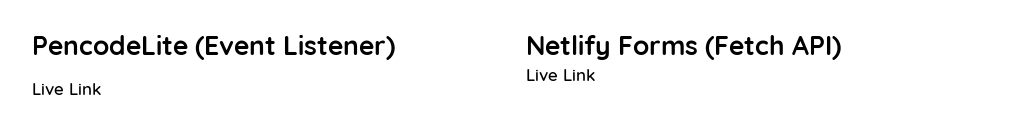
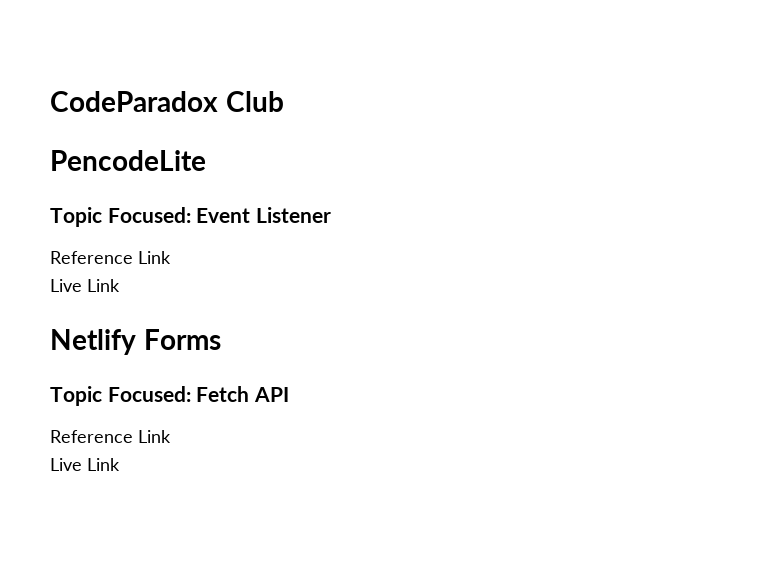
(32, 44) none -> [50,91,284,112] CodeParadox Club //
[195,34,396,60] [32,83,101,96] [526,34,842,60] (Event Listener) // Live Link // Netlify Forms (Fetch API) -> [50,207,332,227] [50,251,171,264] [50,279,120,292] [50,329,221,355] [50,386,290,406] [50,430,171,443] // Topic Focused: Event Listener // Reference Link // Live Link // Netlify Forms // Topic Focused: Fetch API // Reference Link

